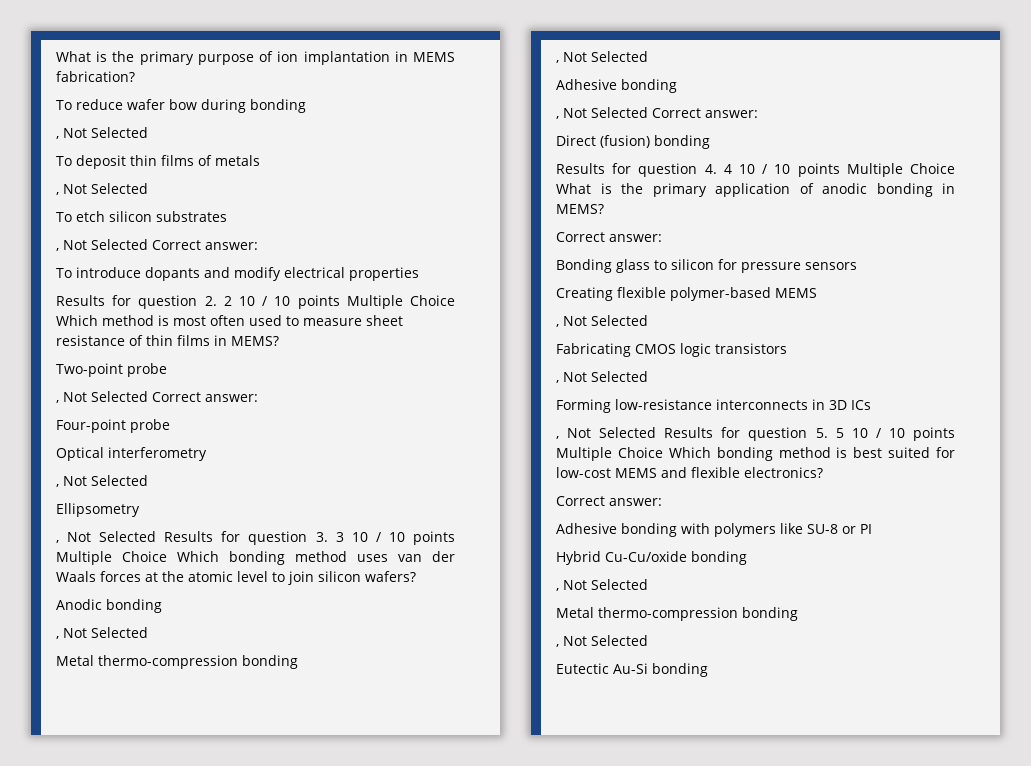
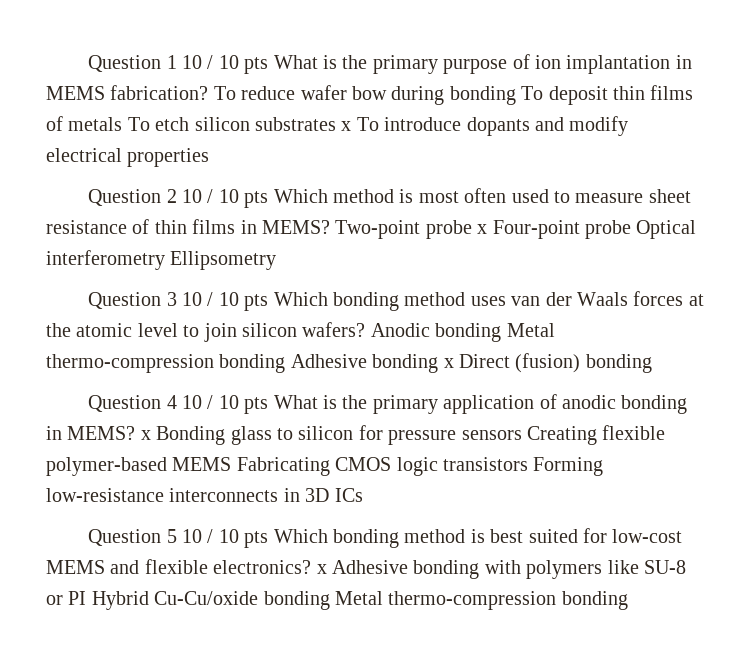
(56, 56) none -> [88,55,269,74] Question 1 10 / 10 pts
(135, 76) // -> (209, 92) none
[56,127,148,139] // , Not Selected // -> (516, 95) none
[56,183,148,195] // , Not Selected // -> (123, 124) none
[56,239,258,251] // , Not Selected Correct answer: // -> [341,121,352,131] x
[56,295,217,309] Results for question 2. -> [88,189,162,206] Question
[297,295,455,309] points Multiple Choice -> [244,191,269,208] pts
(279, 341) // -> (330, 227) none
[56,391,258,403] // , Not Selected Correct answer: // -> [477,224,488,234] x
(170, 426) // -> (631, 229) none
[56,475,148,487] [56,503,140,517] [56,531,328,545] // , Not Selected // Ellipsometry // , Not Selected Results for question 3. -> [170,251,277,270] [88,292,162,309] Ellipsometry // Question
[412,531,455,545] [56,551,167,565] points Multiple Choice -> [244,294,269,311] pts
(416, 576) // -> (366, 329) none
[56,627,148,639] [56,655,298,669] [556,51,648,63] [556,79,677,93] [556,107,758,119] // , Not Selected // Metal thermo-compression bonding // , Not Selected // Adhesive bonding // , Not Selected Correct answer: // -> [506,323,555,337] [46,354,454,373] Metal thermo-compression bonding Adhesive bonding x
[556,163,717,177] Results for question 4. -> [88,395,162,412] Question
[797,163,955,177] points Multiple Choice -> [244,397,269,414] pts
[556,232,662,242] // Correct answer: // -> [140,430,151,440] x
(857, 266) // -> (522, 435) none
[556,315,648,327] // , Not Selected // -> (232, 464) none
[556,371,648,383] // , Not Selected // -> (528, 464) none
[556,427,828,441] , Not Selected Results for question 5. -> [88,529,162,546] Question
[912,427,955,441] [556,447,663,461] points Multiple Choice -> [244,531,269,548] pts
[556,496,662,506] // Correct answer: // -> [316,564,327,574] x
(872, 529) // -> (87, 598) none
[556,579,648,591] [556,607,798,621] [556,635,648,647] [556,663,708,677] // , Not Selected // Metal thermo-compression bonding // , Not Selected // Eutectic Au-Si bonding -> [335,591,628,610] Metal thermo-compression bonding

